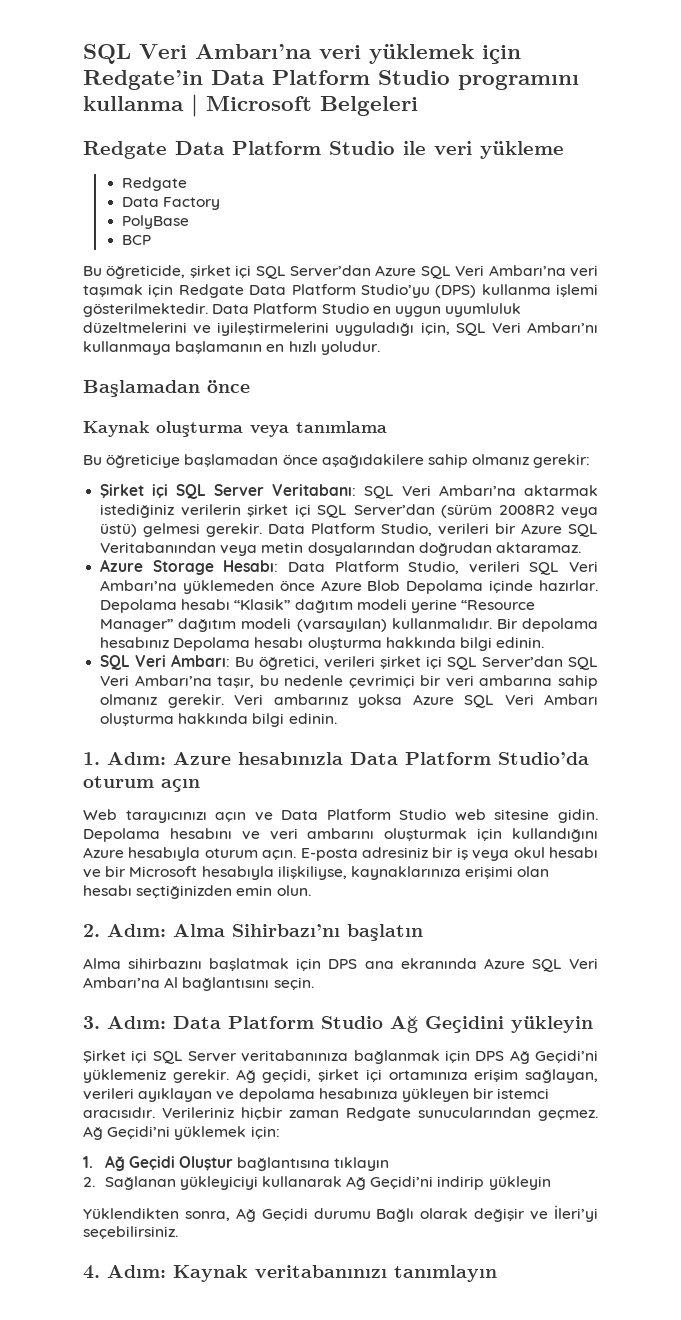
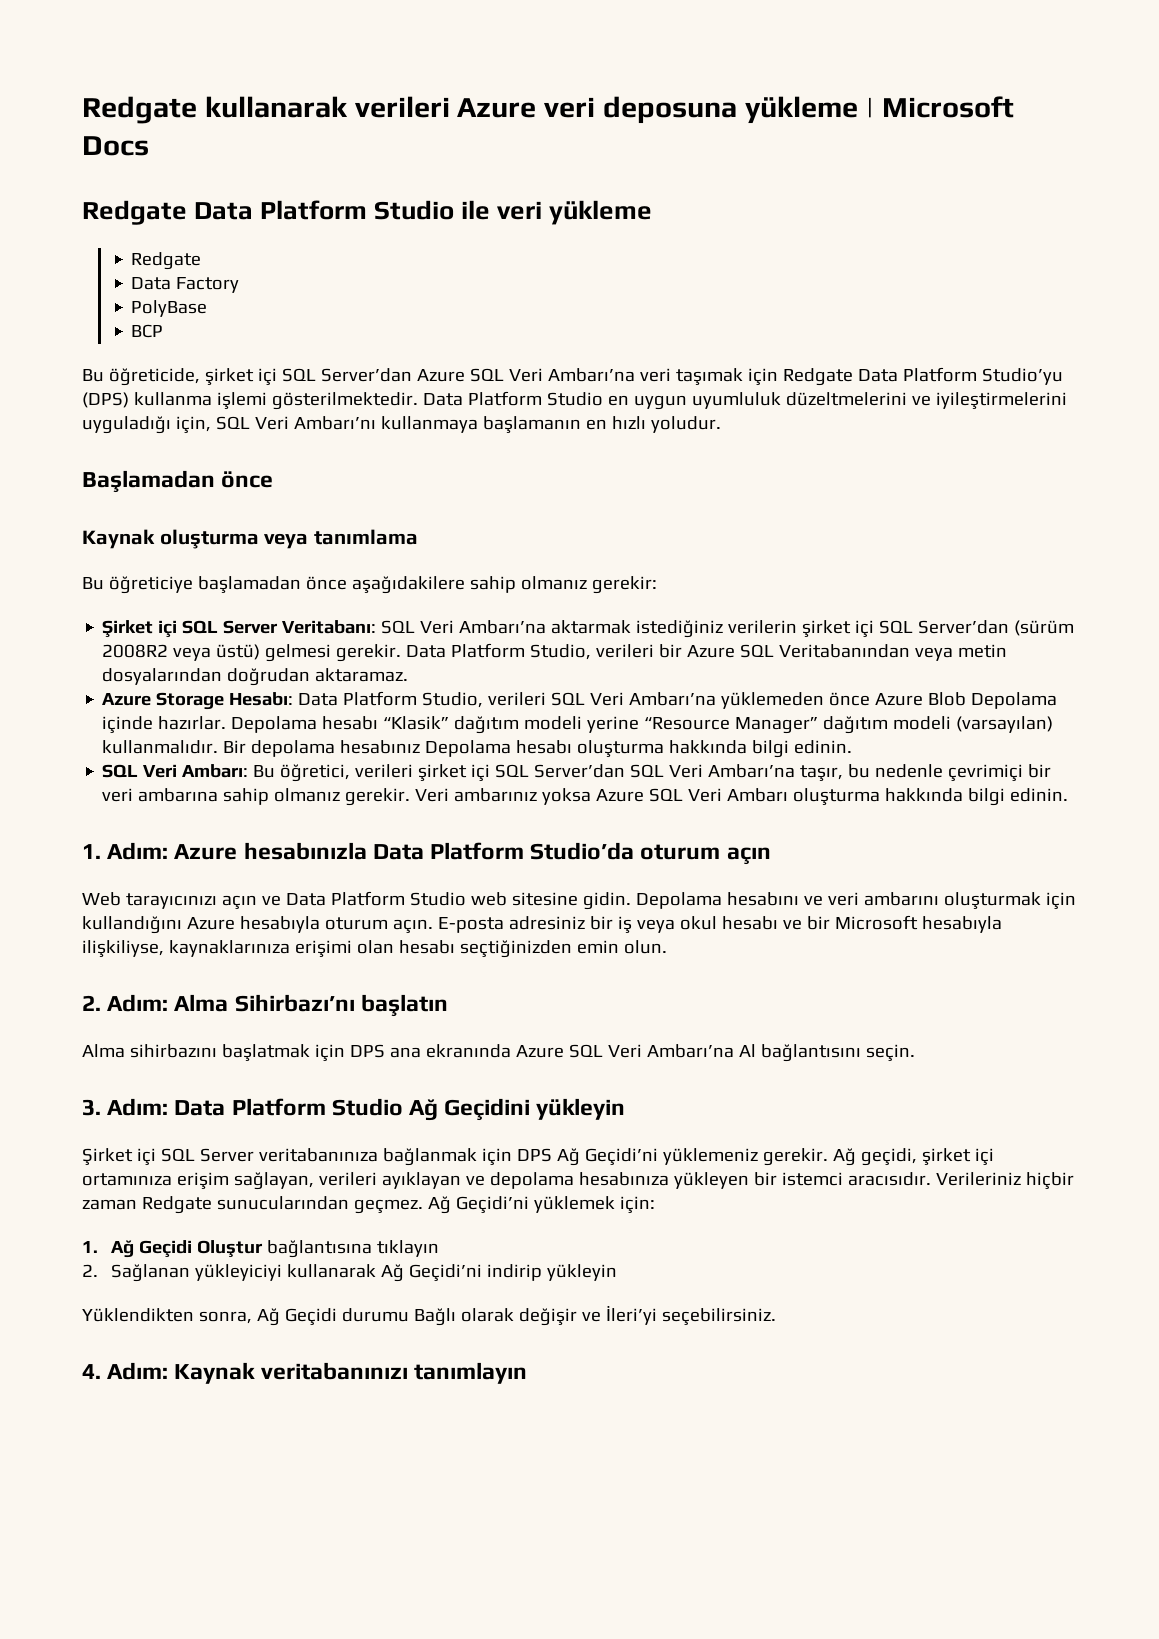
[83,44,521,64] [83,70,579,90] [83,96,184,111] SQL Veri Ambarı’na veri yüklemek için Redgate’in Data Platform Studio programını kullanma -> [82,96,858,124] Redgate kullanarak verileri Azure veri deposuna yükleme
[320,96,418,116] Belgeleri -> [82,136,149,156] Docs

